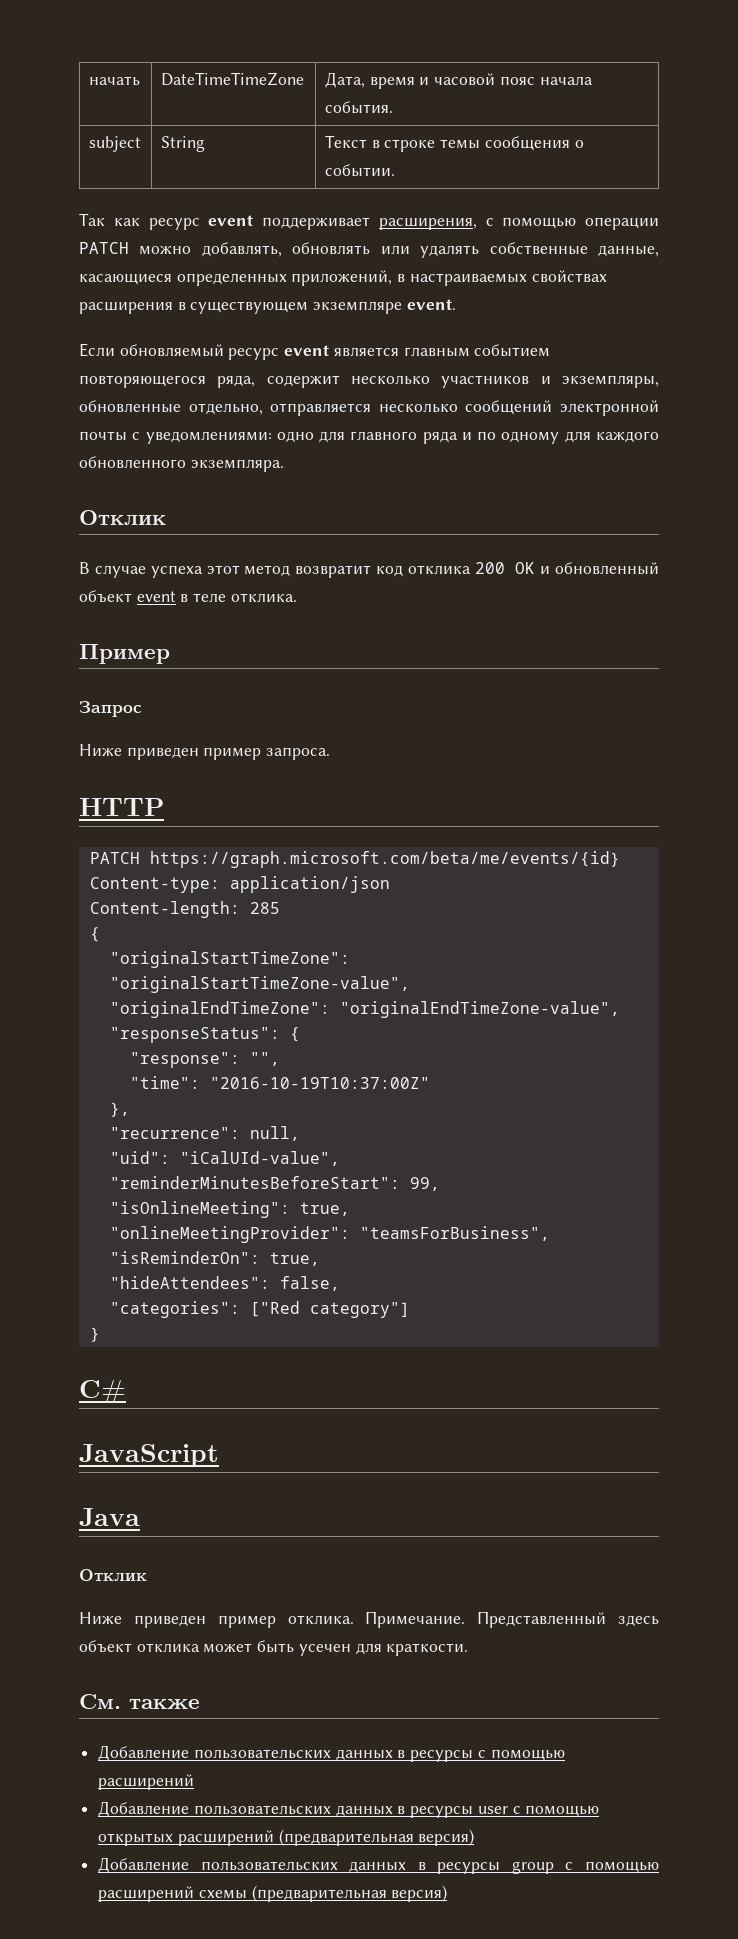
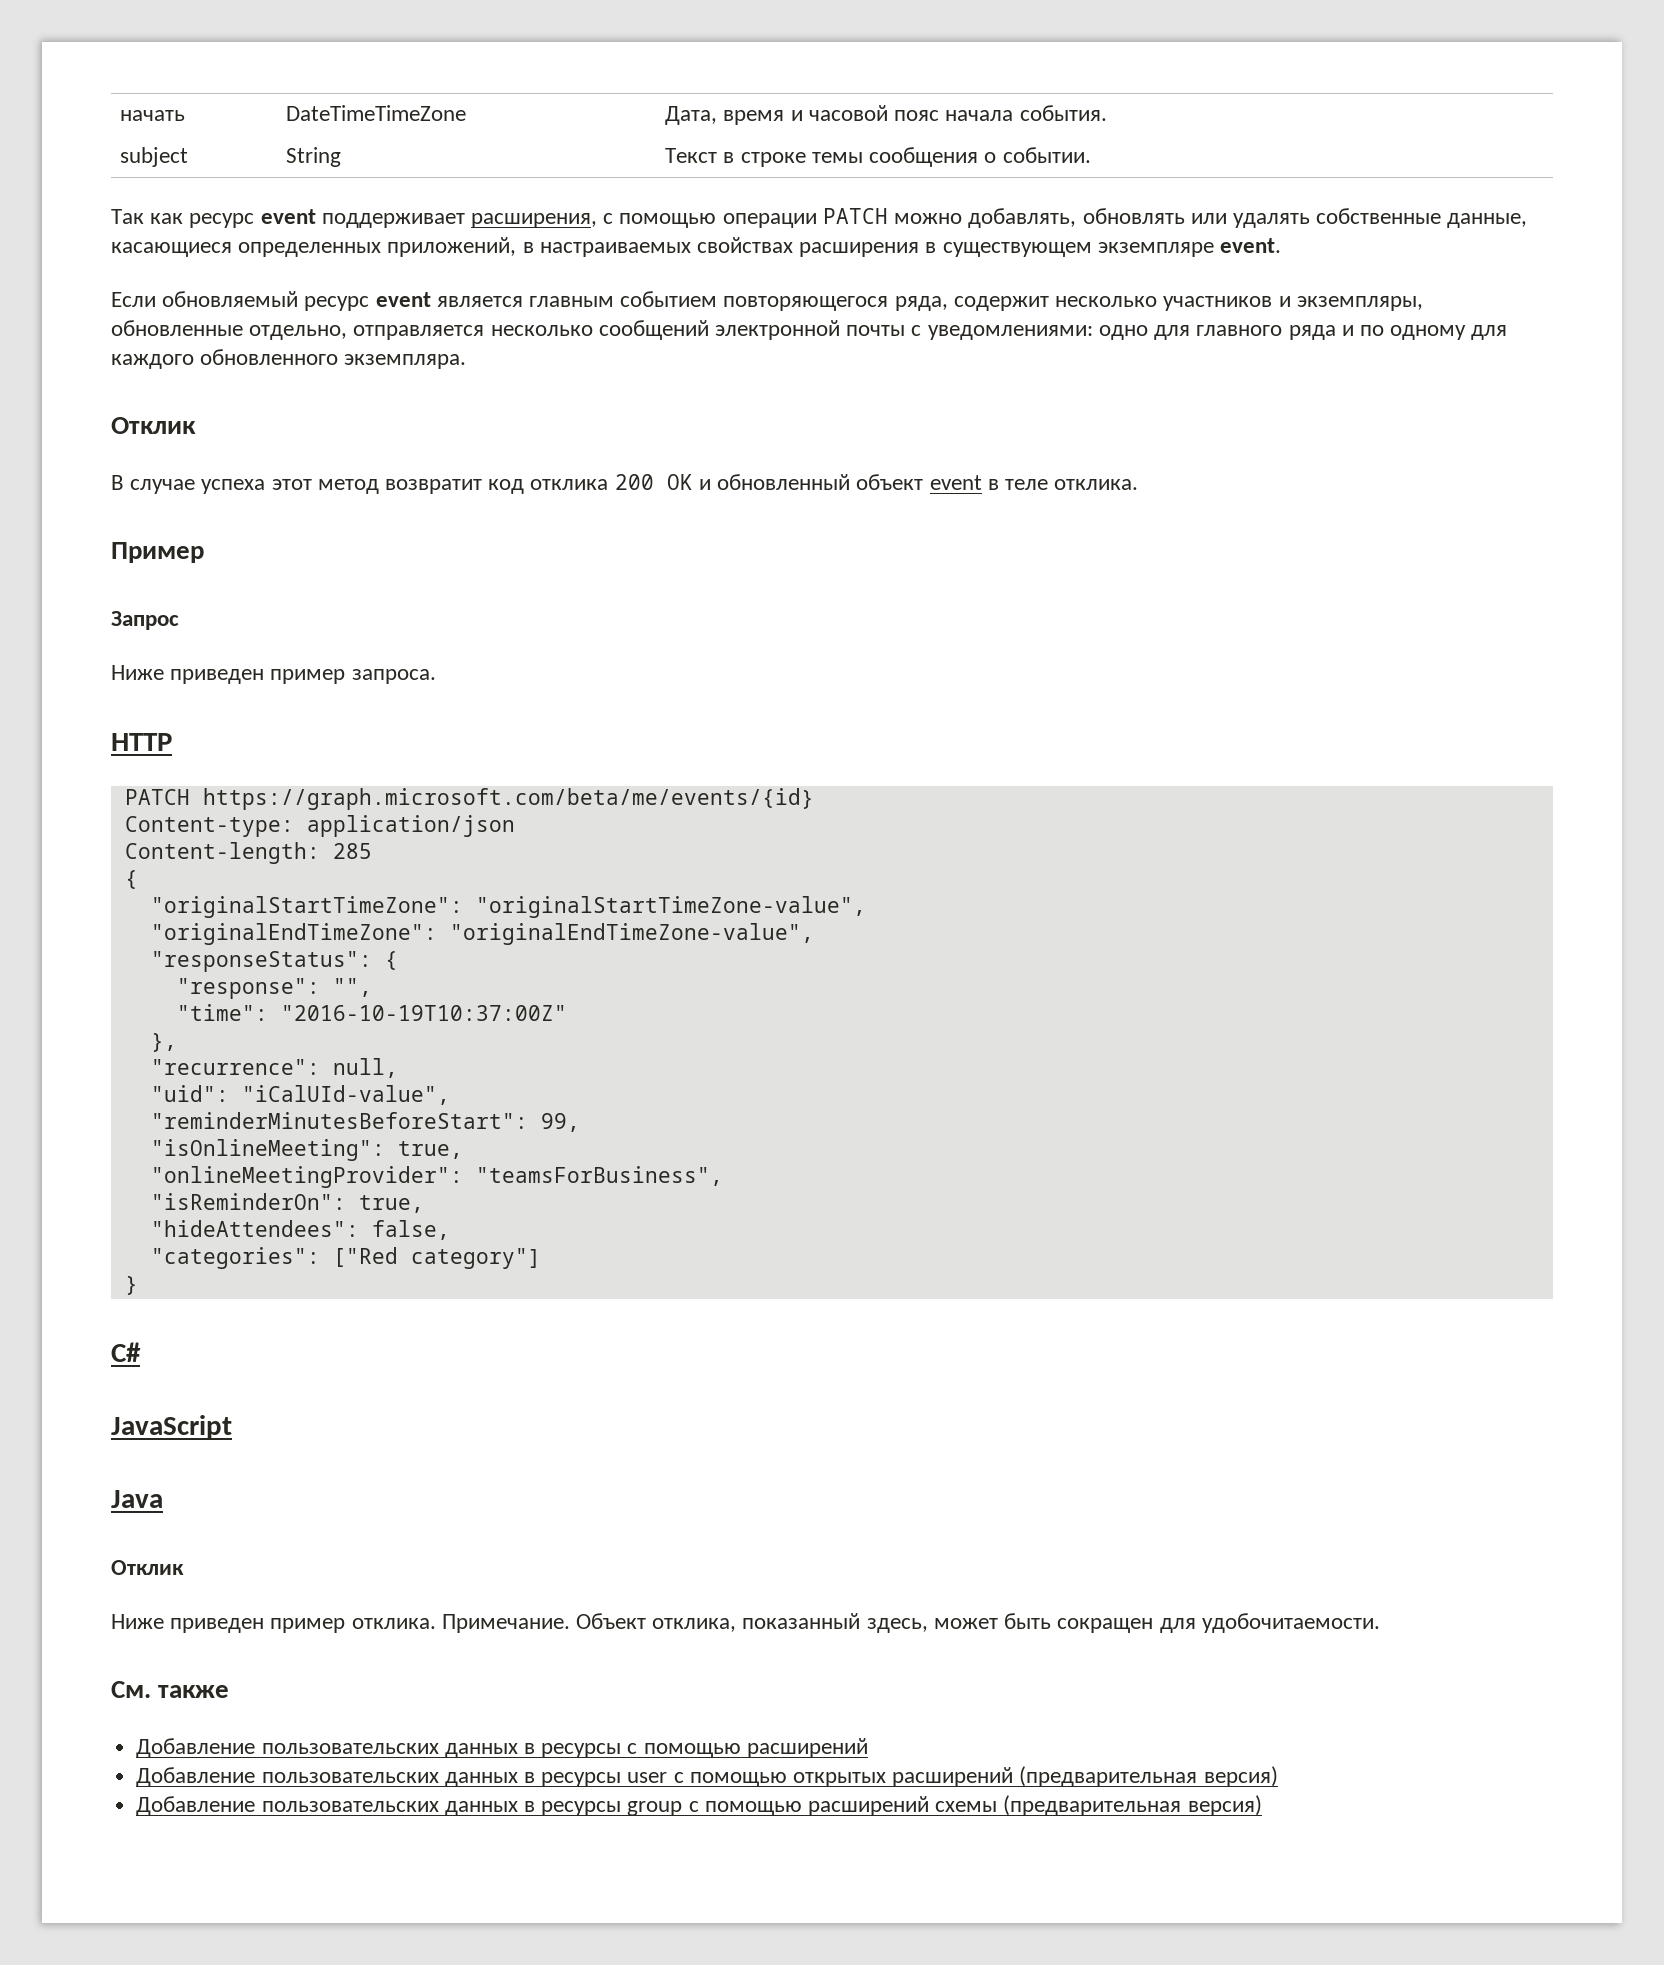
[477,1611,659,1628] [79,1640,469,1656] Представленный здесь объект отклика может быть усечен для краткости. -> [576,1613,1380,1633] Объект отклика, показанный здесь, может быть сокращен для удобочитаемости.

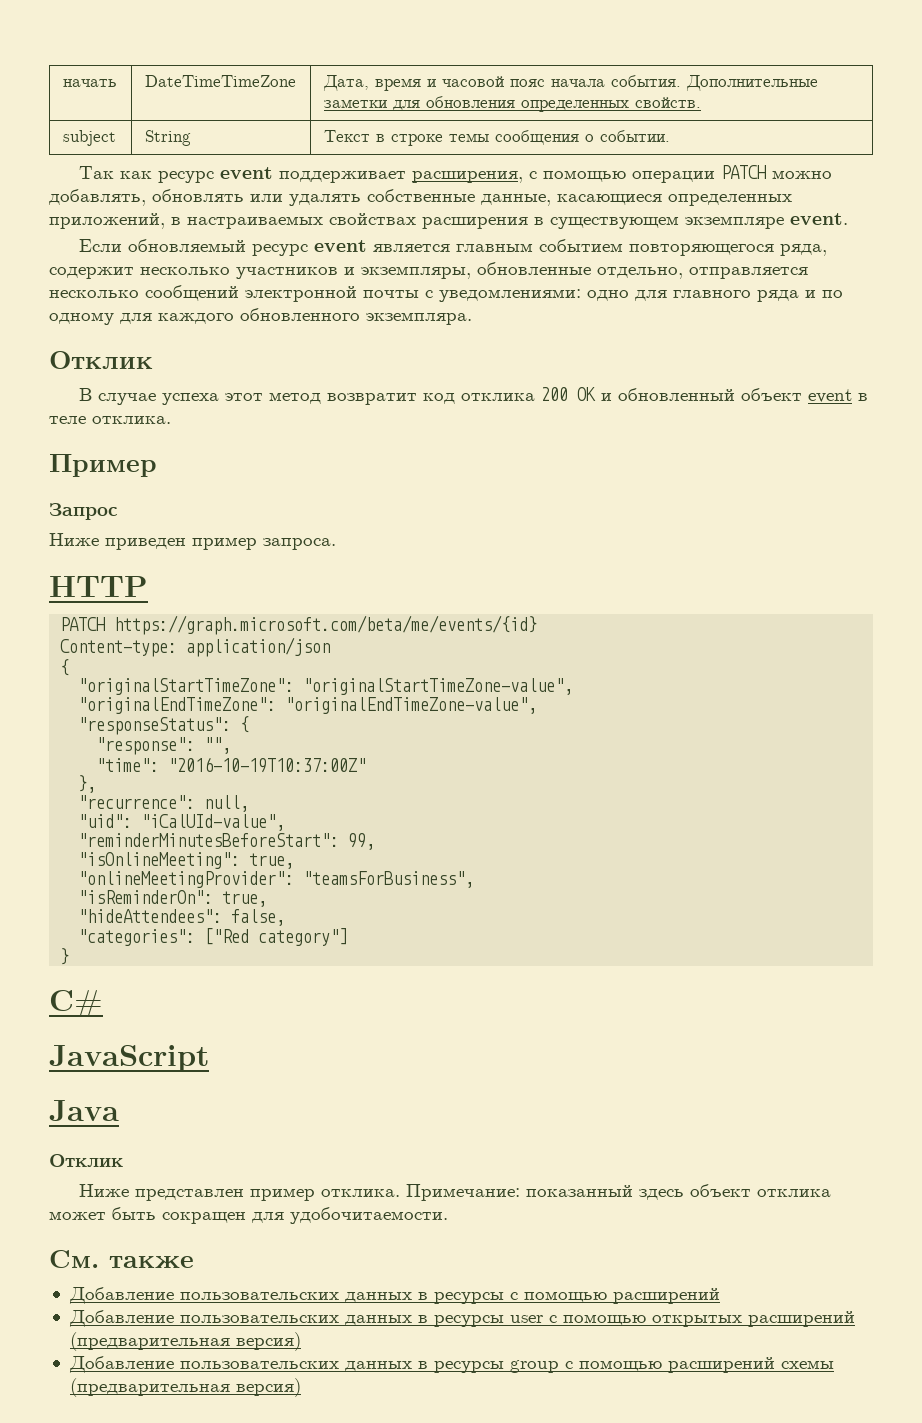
(1107, 113) none -> [685,75,818,91] [323,96,701,112] Дополнительные заметки для обновления определенных свойств.
[124,842,372,864] // Content-length: 285 -> (331, 647) none
[170,1618,265,1633] приведен -> [135,1189,245,1201] представлен
[441,1613,928,1633] Примечание. Объект отклика, показанный здесь, -> [406,1184,832,1201] Примечание: показанный здесь объект отклика

